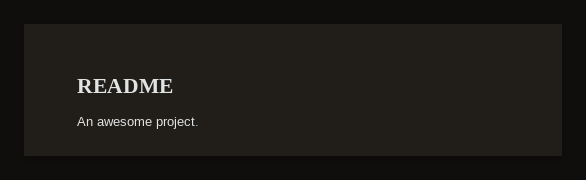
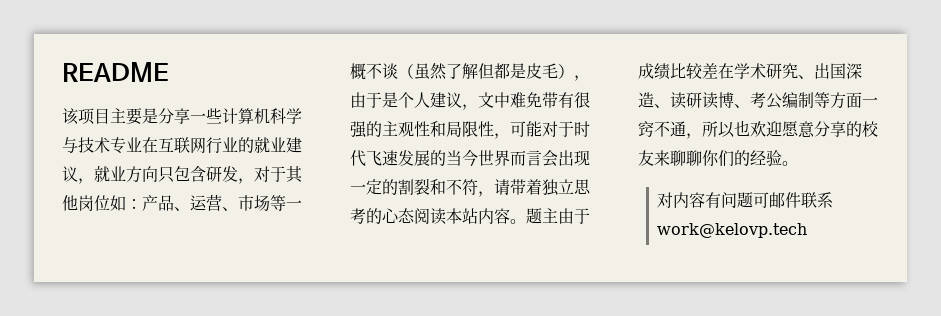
[77,117,199,129] An awesome project. -> [62,108,302,125] [62,137,302,154] [62,166,303,184] [62,194,302,212] [350,63,590,81] [350,92,590,110] [350,121,590,139] [350,149,590,167] [350,178,591,197] [350,208,590,225] [638,63,862,80] [638,92,878,109] [638,120,879,139] [638,150,798,167] [657,192,834,208] [657,223,808,238] 该项目主要是分享一些计算机科学与技术专业在互联网行业的就业建议，就业方向只包含研发，对于其他岗位如：产品、运营、市场等一概不谈（虽然了解但都是皮毛），由于是个人建议，文中难免带有很强的主观性和局限性，可能对于时代飞速发展的当今世界而言会出现一定的割裂和不符，请带着独立思考的心态阅读本站内容。题主由于成绩比较差在学术研究、出国深造、读研读博、考公编制等方面一窍不通，所以也欢迎愿意分享的校友来聊聊你们的经验。 // 对内容有问题可邮件联系work@kelovp.tech

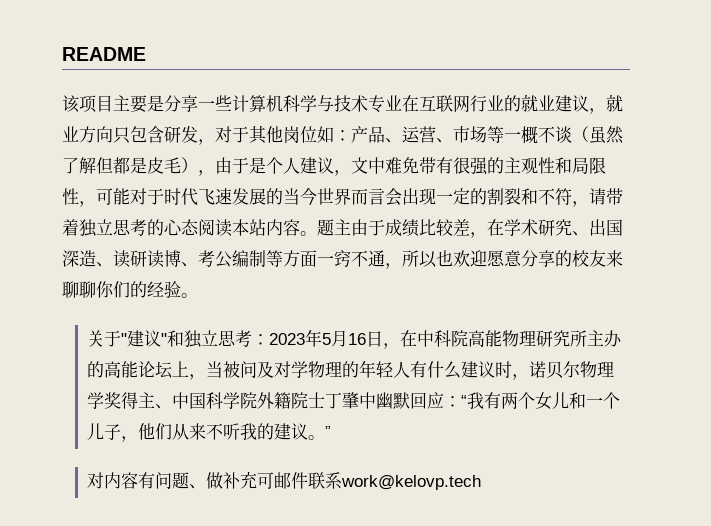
(718, 71) none -> [470,232,487,238] ，
(798, 163) none -> [87,329,623,349] [87,360,615,380] [87,392,621,410] [87,423,332,442] // 关于"建议"和独立思考：2023年5月16日，在中科院高能物理研究所主办的高能论坛上，当被问及对学物理的年轻人有什么建议时，诺贝尔物理学奖得主、中国科学院外籍院士丁肇中幽默回应：“我有两个女儿和一个儿子，他们从来不听我的建议。”
(754, 200) none -> [189,471,258,489] 、做补充

